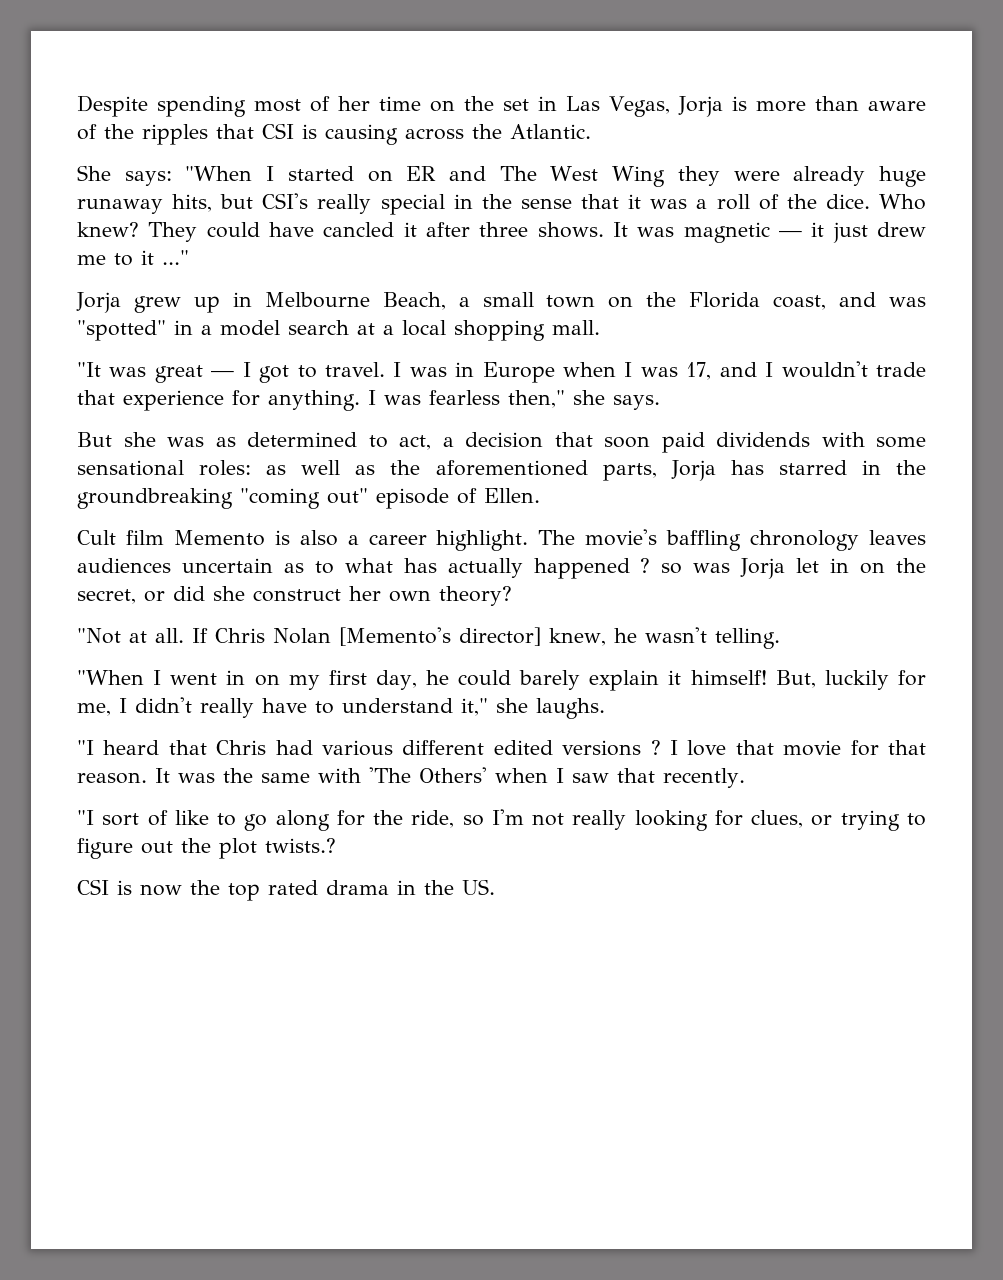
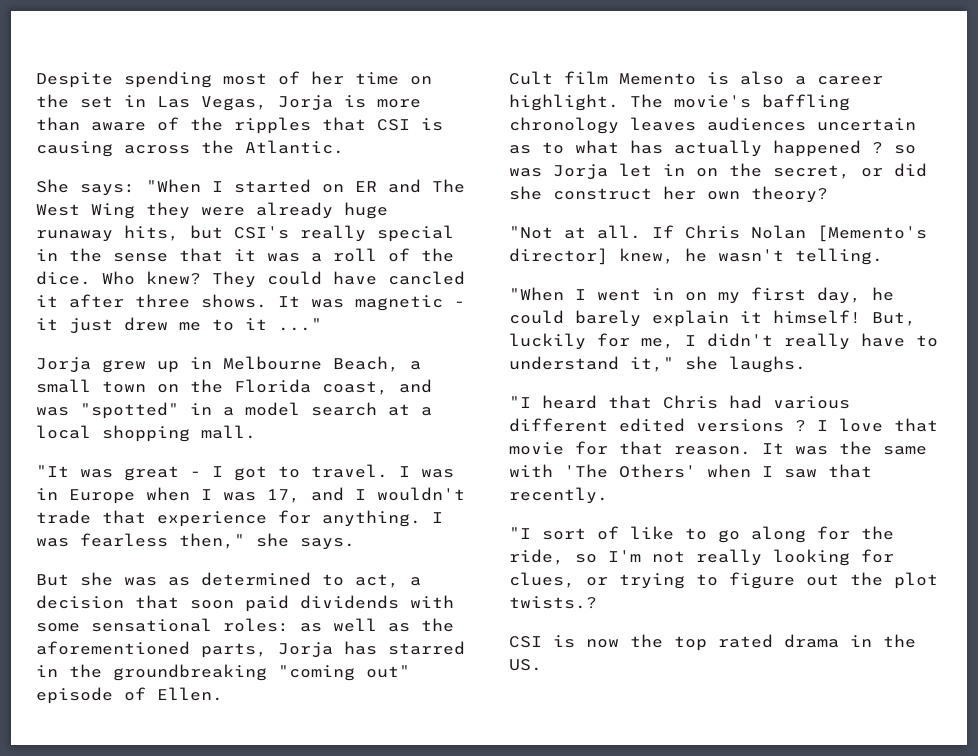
[779,231,803,237] — -> [454,301,465,307] -
[211,371,235,377] — -> [190,471,201,477] -

